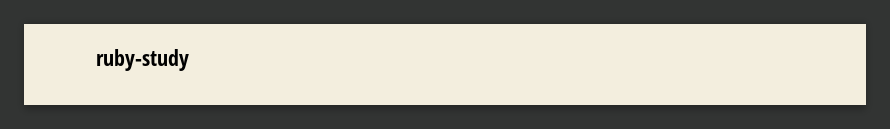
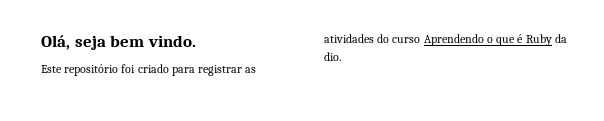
[96,49,189,71] ruby-study -> [41,35,196,50] [41,64,257,76] [324,34,567,46] [324,52,341,61] Olá, seja bem vindo. // Este repositório foi criado para registrar as atividades do curso Aprendendo o que é Ruby da dio.

